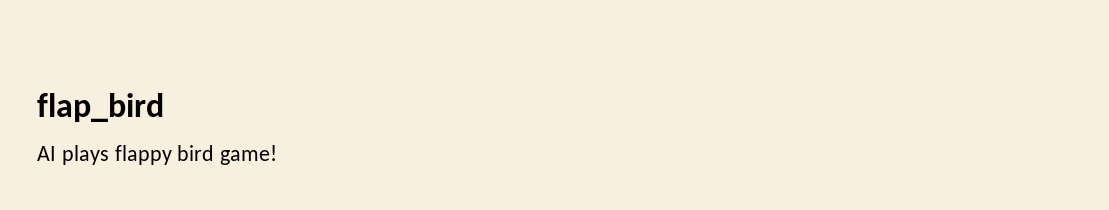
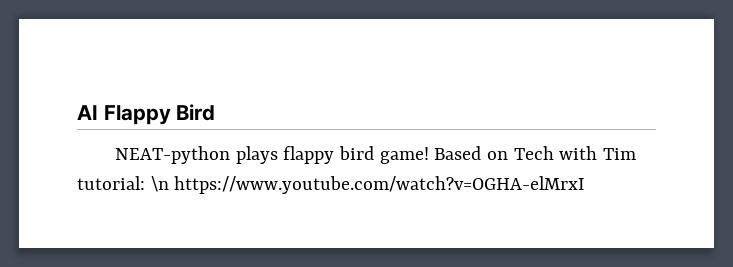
[37,93,164,122] [37,145,278,165] flap_bird // AI plays flappy bird game! -> [77,104,216,125] [115,146,637,164] [77,176,586,194] AI Flappy Bird // NEAT-python plays flappy bird game! Based on Tech with Tim tutorial: \n https://www.youtube.com/watch?v=OGHA-elMrxI

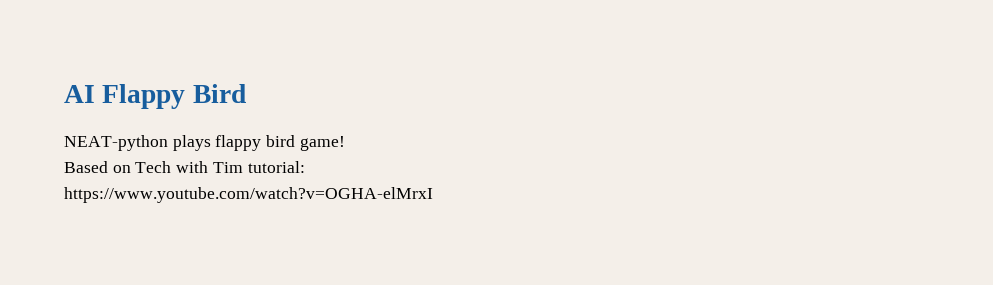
(429, 155) none -> (345, 143) //
[150,176,169,192] \n -> (305, 167) //

